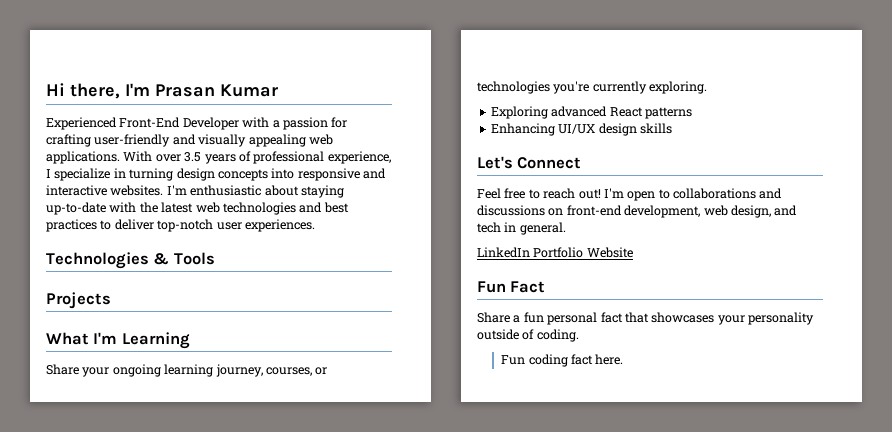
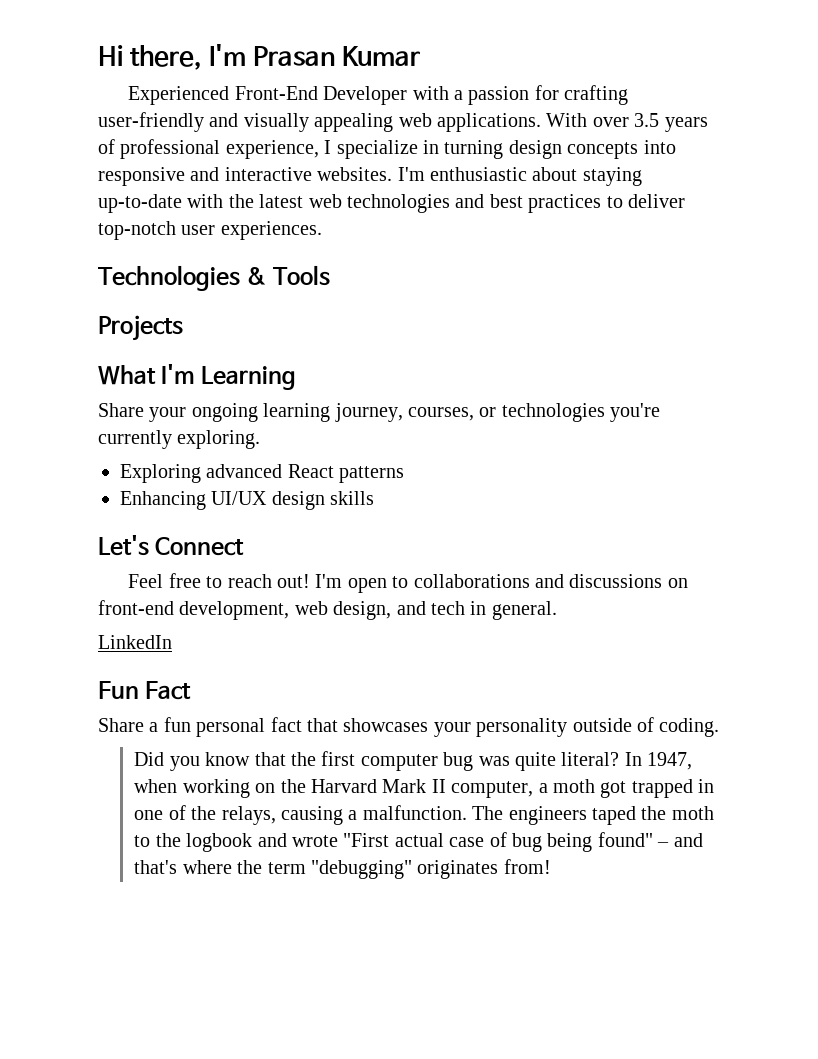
[533,247,633,258] Portfolio Website -> (172, 642) none
[501,354,624,367] Fun coding fact here. -> [134,751,693,771] [134,779,715,798] [134,805,714,825] [134,832,703,852] [134,859,551,879] Did you know that the first computer bug was quite literal? In 1947, when working on the Harvard Mark II computer, a moth got trapped in one of the relays, causing a malfunction. The engineers taped the moth to the logbook and wrote "First actual case of bug being found" – and that's where the term "debugging" originates from!

